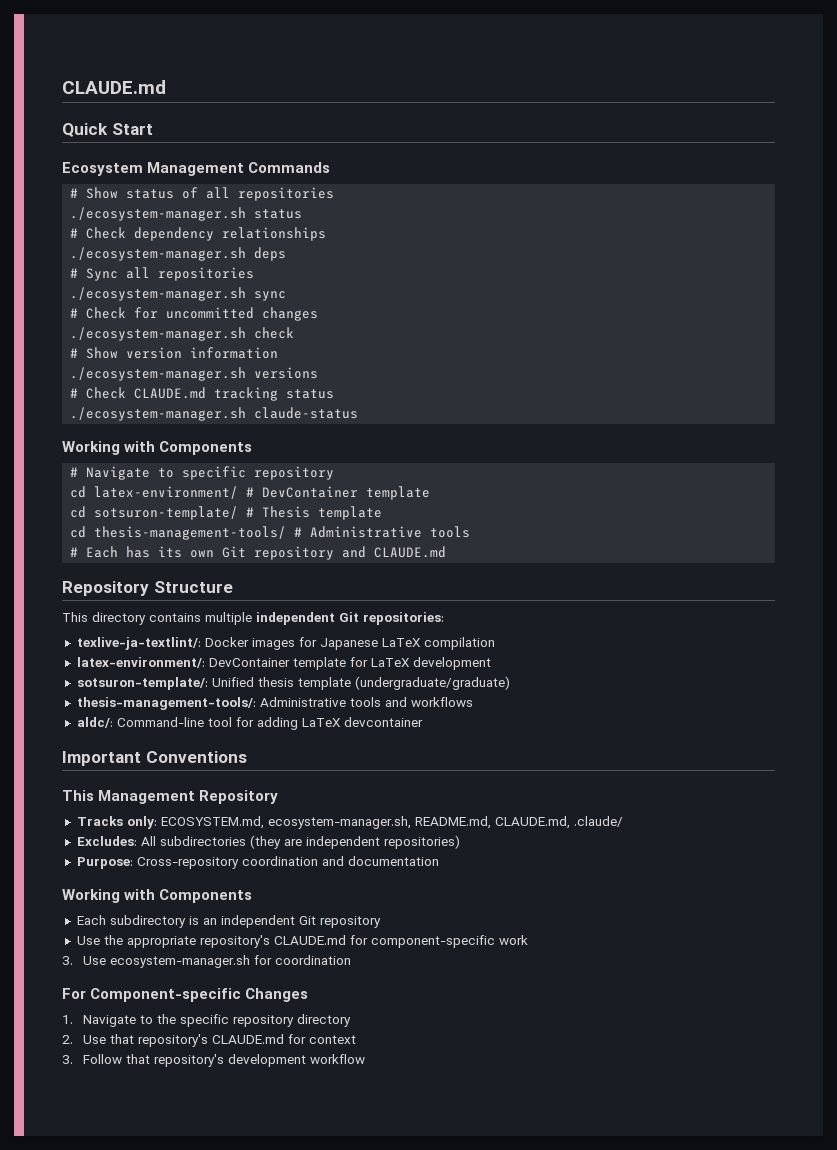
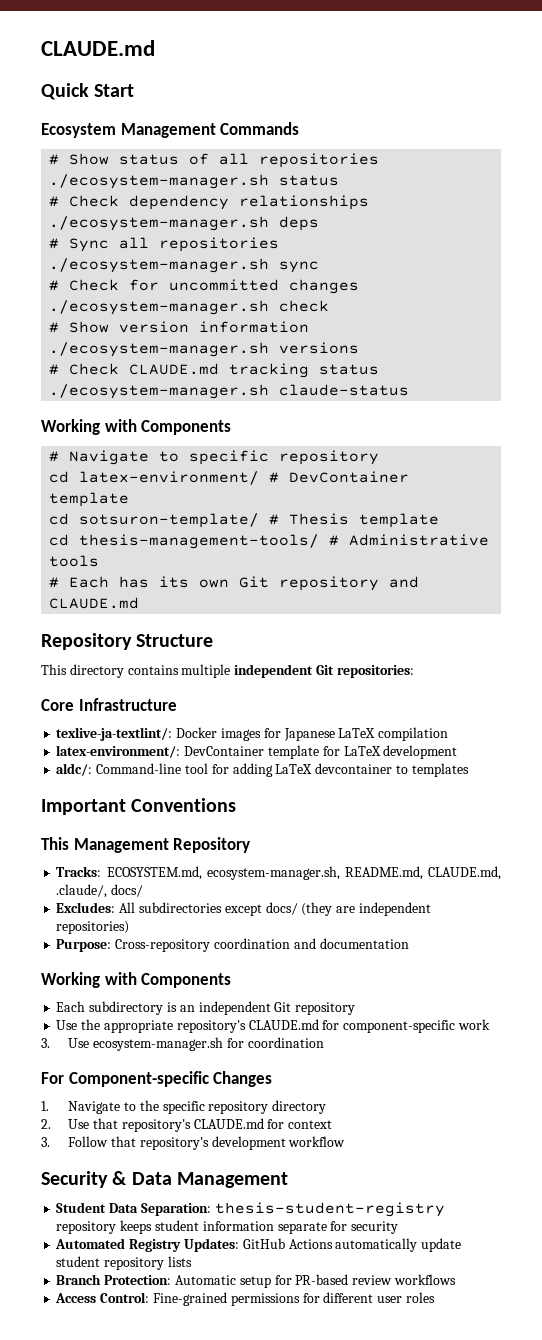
(444, 618) none -> [41,698,177,711] // Core Infrastructure
[76,676,510,690] [76,697,473,710] // sotsuron-template/: Unified thesis template (undergraduate/graduate) // thesis-management-tools/: Administrative tools and workflows -> (458, 752) none
(423, 722) none -> [395,763,469,777] to templates
[76,816,157,829] Tracks only: -> [56,866,102,877] Tracks:
[573,816,623,827] .claude/ -> [56,884,144,898] .claude/, docs/
(246, 841) none -> [224,902,298,916] except docs/
(365, 1059) none -> [41,1171,288,1188] [56,1202,445,1217] [56,1220,399,1234] [55,1238,462,1252] [56,1256,192,1270] [56,1274,456,1288] [55,1292,435,1306] // Security & Data Management // Student Data Separation: thesis-student-registry repository keeps student information separate for security // Automated Registry Updates: GitHub Actions automatically update student repository lists // Branch Protection: Automatic setup for PR-based review workflows // Access Control: Fine-grained permissions for different user roles

